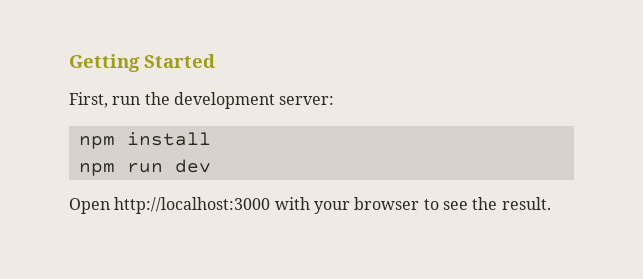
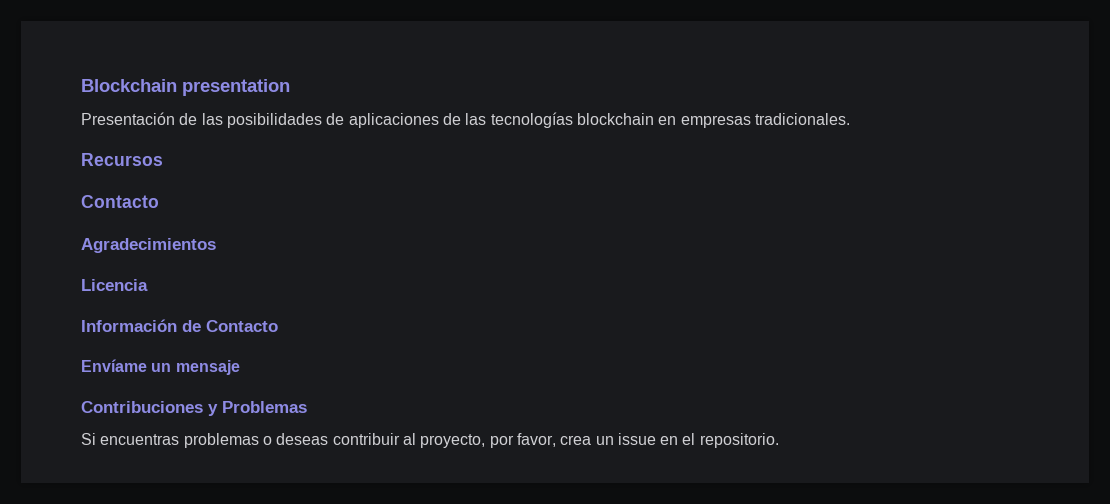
[69,54,215,72] [69,92,335,109] [78,132,211,149] [78,159,211,176] [69,197,551,214] Getting Started // First, run the development server: // npm install // npm run dev // Open http://localhost:3000 with your browser to see the result. -> [81,79,290,96] [81,112,850,128] [81,153,163,166] [81,195,159,208] [81,238,216,253] [81,279,148,291] [81,319,278,332] [81,359,240,375] [81,401,307,416] [81,433,779,448] Blockchain presentation // Presentación de las posibilidades de aplicaciones de las tecnologías blockchain en empresas tradicionales. // Recursos // Contacto // Agradecimientos // Licencia // Información de Contacto // Envíame un mensaje // Contribuciones y Problemas // Si encuentras problemas o deseas contribuir al proyecto, por favor, crea un issue en el repositorio.

